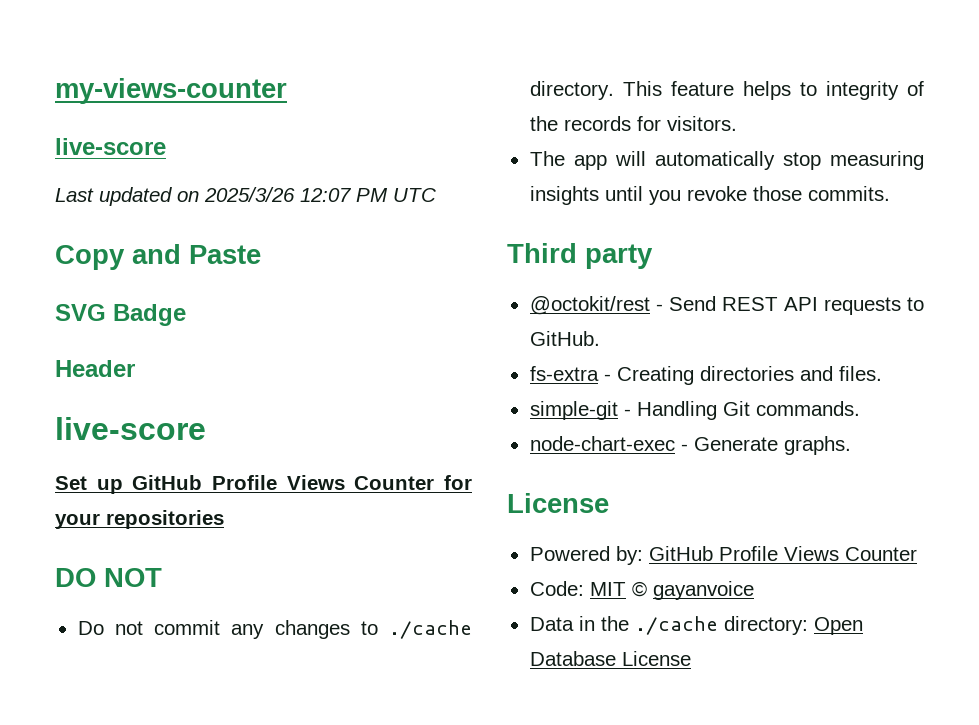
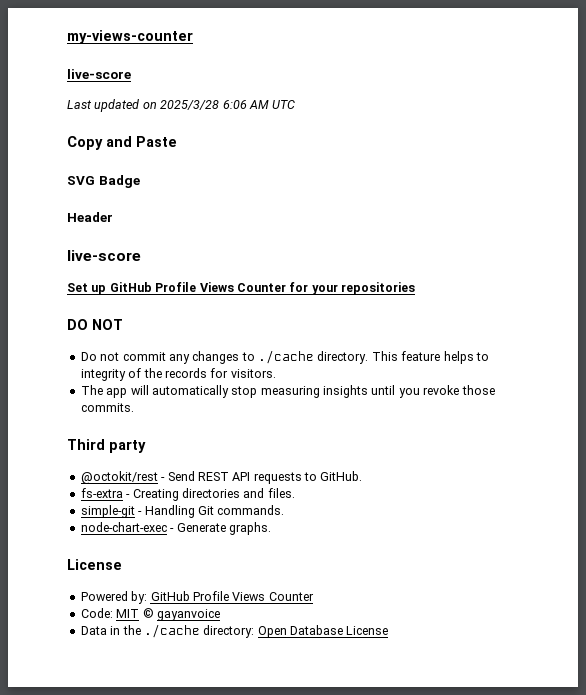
[204,187,388,202] 2025/3/26 12:07 PM -> [160,100,269,110] 2025/3/28 6:06 AM

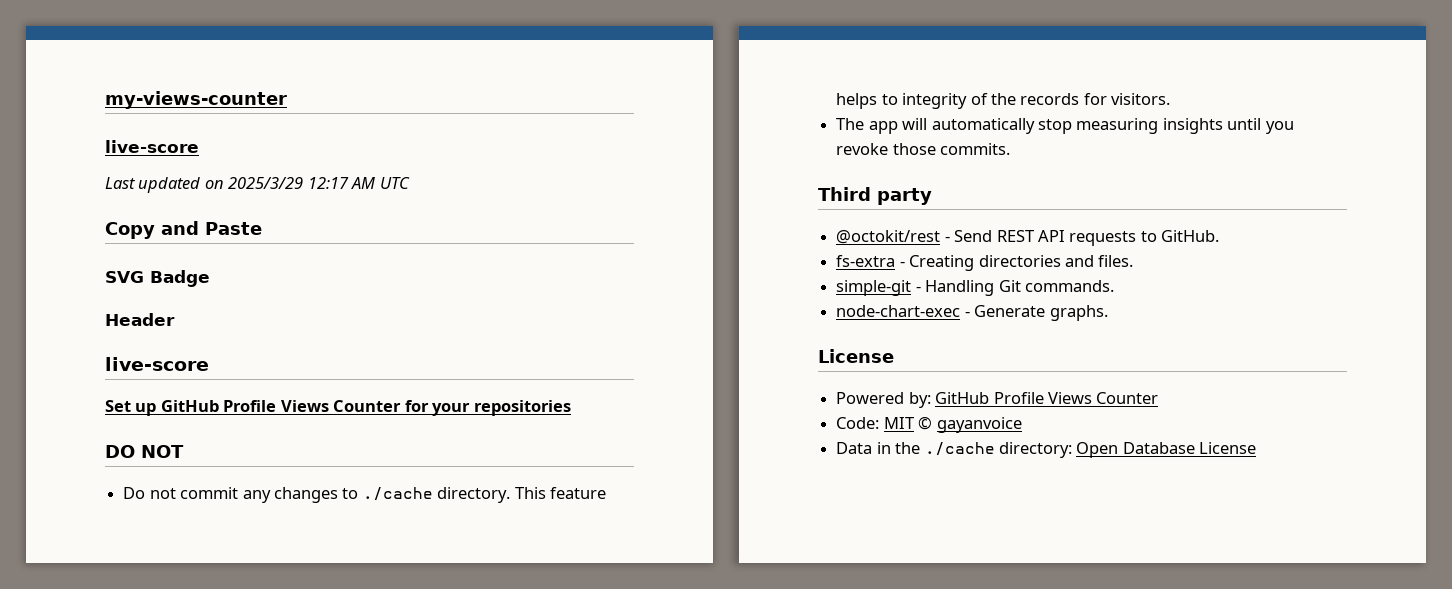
[160,100,247,110] 2025/3/28 6:06 -> [228,177,349,189] 2025/3/29 12:17

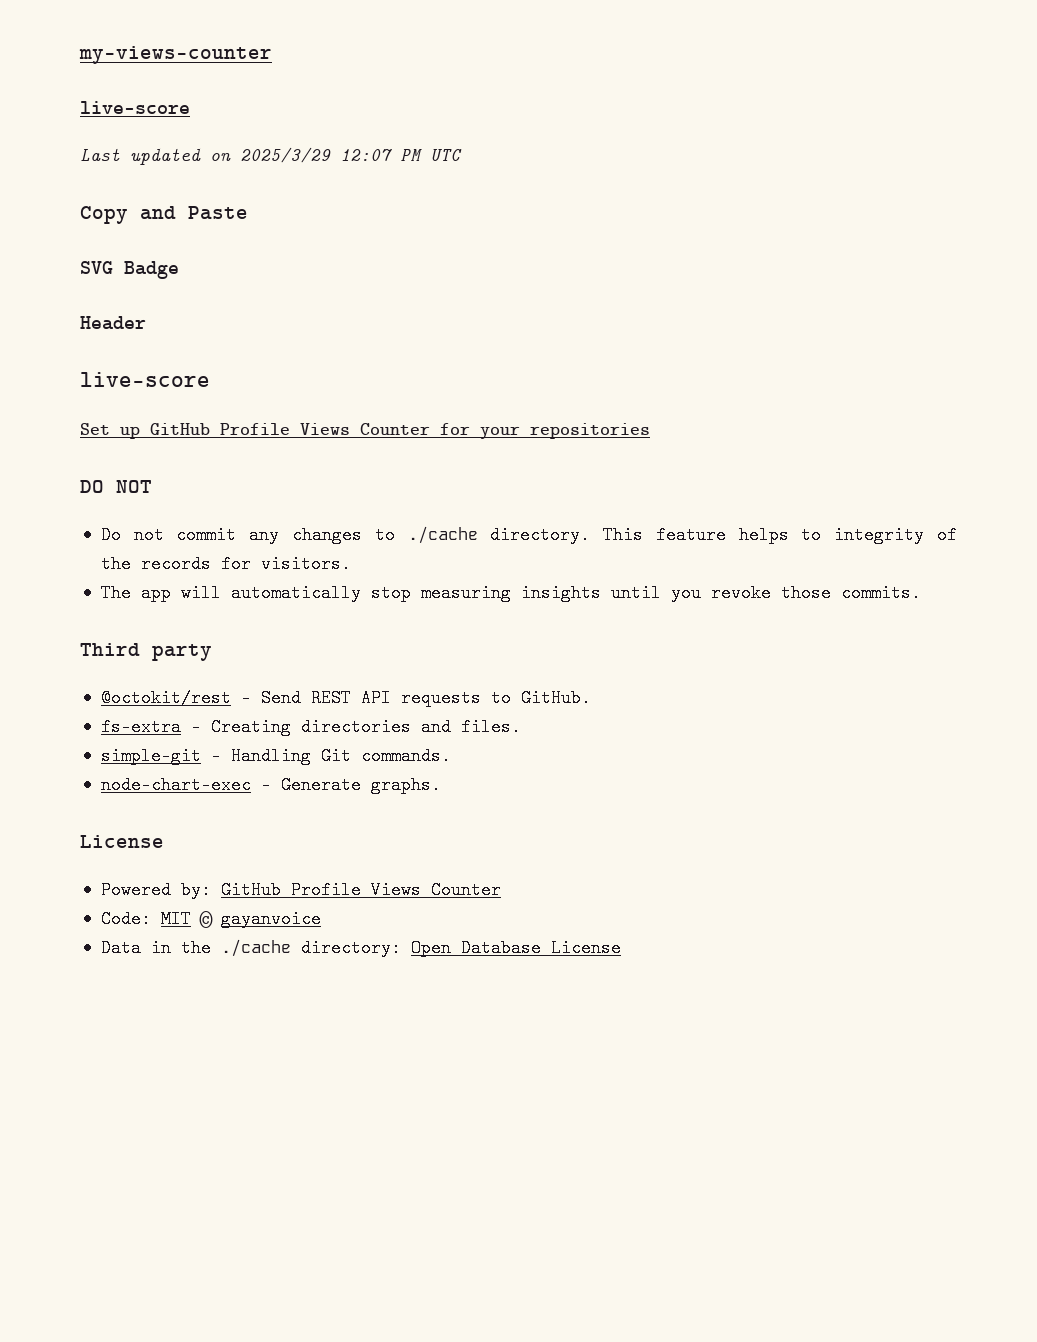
[307,177,376,189] 12:17 AM -> [340,149,422,161] 12:07 PM

